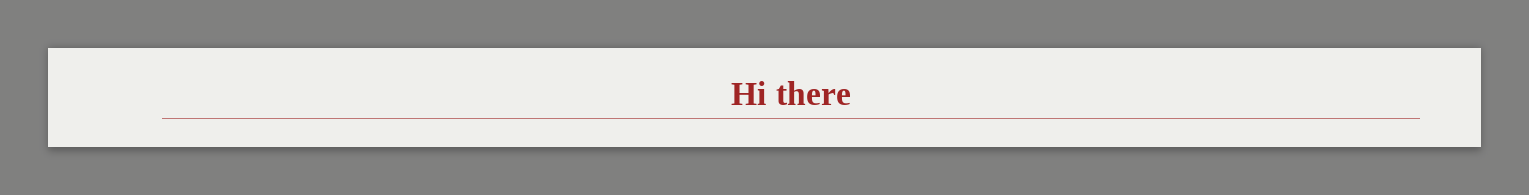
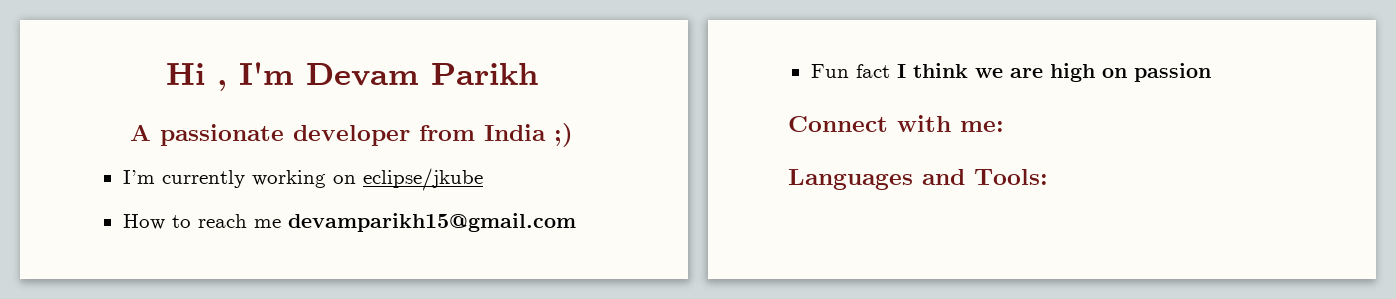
[775,81,851,105] there -> [216,62,538,91] [130,123,573,147] [122,168,483,191] [122,213,576,232] [810,63,1211,82] [788,115,1004,132] [788,169,1048,190] , I'm Devam Parikh // A passionate developer from India ;) // I’m currently working on eclipse/jkube // How to reach me devamparikh15@gmail.com // Fun fact I think we are high on passion // Connect with me: // Languages and Tools:

